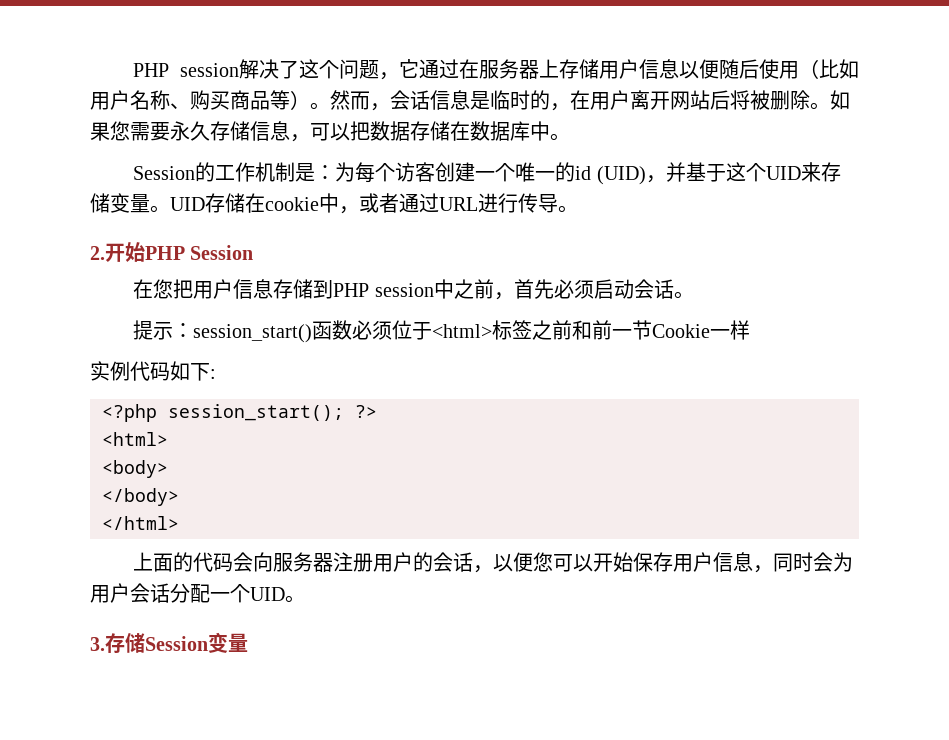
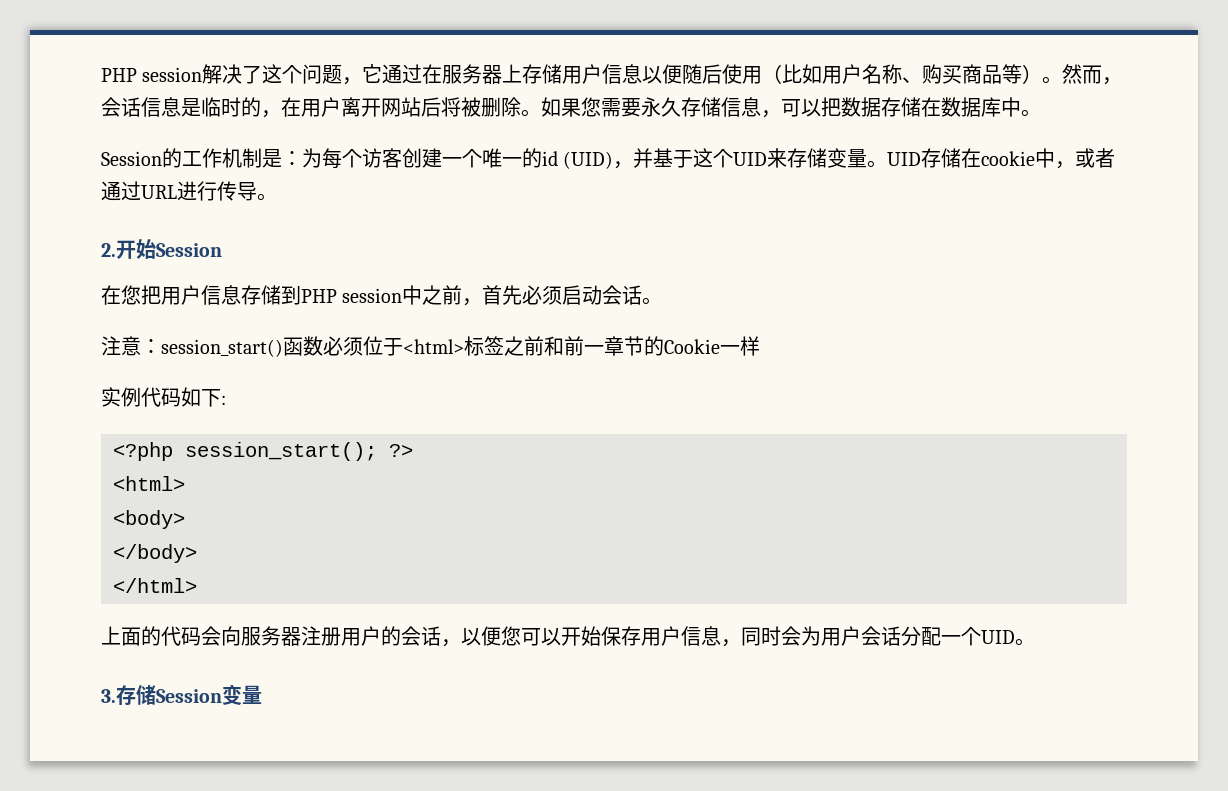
[145,246,185,260] PHP -> (156, 249) none
[133,320,174,340] 提示 -> [101,336,141,356] 注意
[632,320,653,340] 节 -> [604,336,664,356] 章节的

